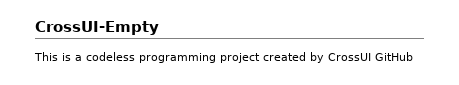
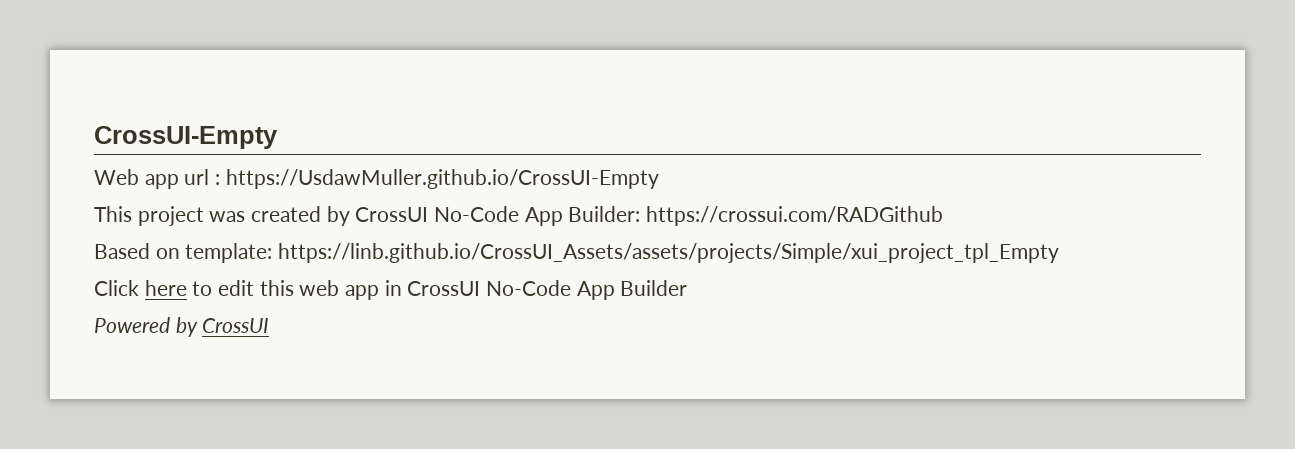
[34,52,413,63] This is a codeless programming project created by CrossUI GitHub -> [94,169,659,189] [94,206,944,226] [94,243,1060,263] [94,280,688,300] [94,317,270,337] Web app url : https://UsdawMuller.github.io/CrossUI-Empty // This project was created by CrossUI No-Code App Builder: https://crossui.com/RADGithub // Based on template: https://linb.github.io/CrossUI_Assets/assets/projects/Simple/xui_project_tpl_Empty // Click here to edit this web app in CrossUI No-Code App Builder // Powered by CrossUI

